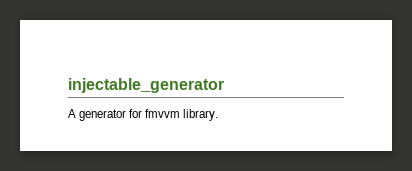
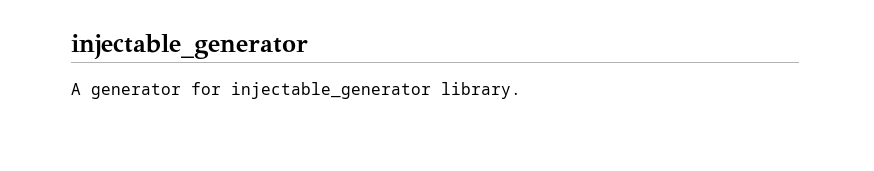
[145,109,181,118] fmvvm -> [231,82,431,99] injectable_generator

